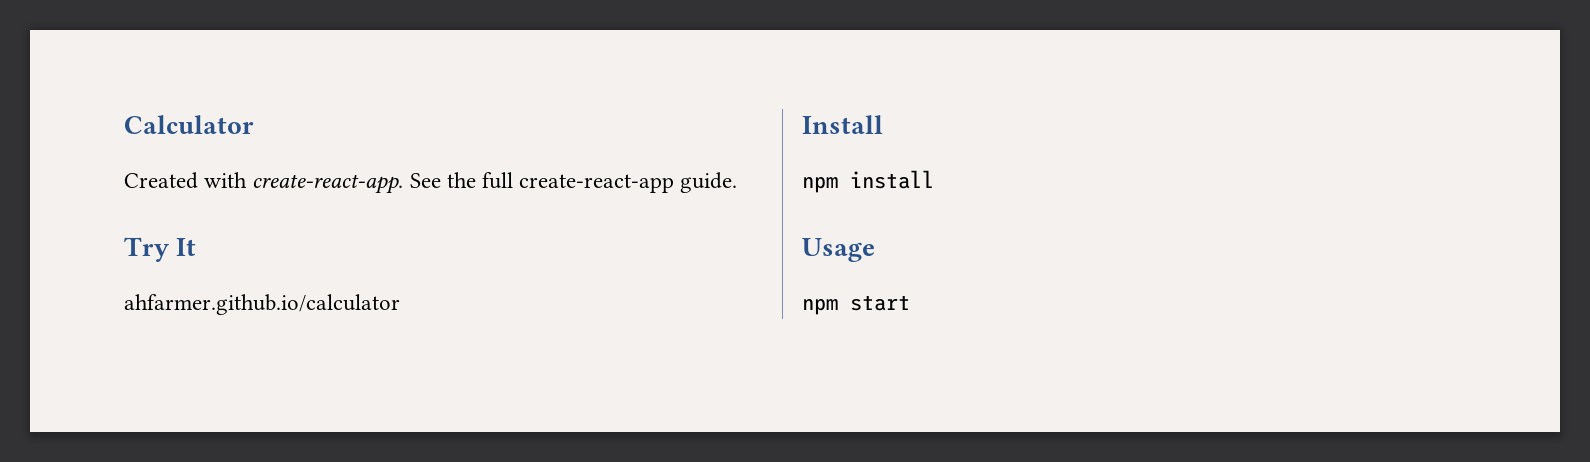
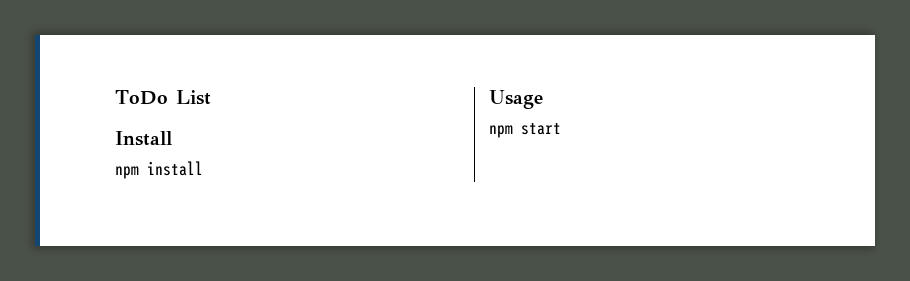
[124,115,254,134] [124,172,738,194] [124,237,197,262] [124,294,400,315] Calculator // Created with create-react-app. See the full create-react-app guide. // Try It // ahfarmer.github.io/calculator -> [115,90,211,105] ToDo List

